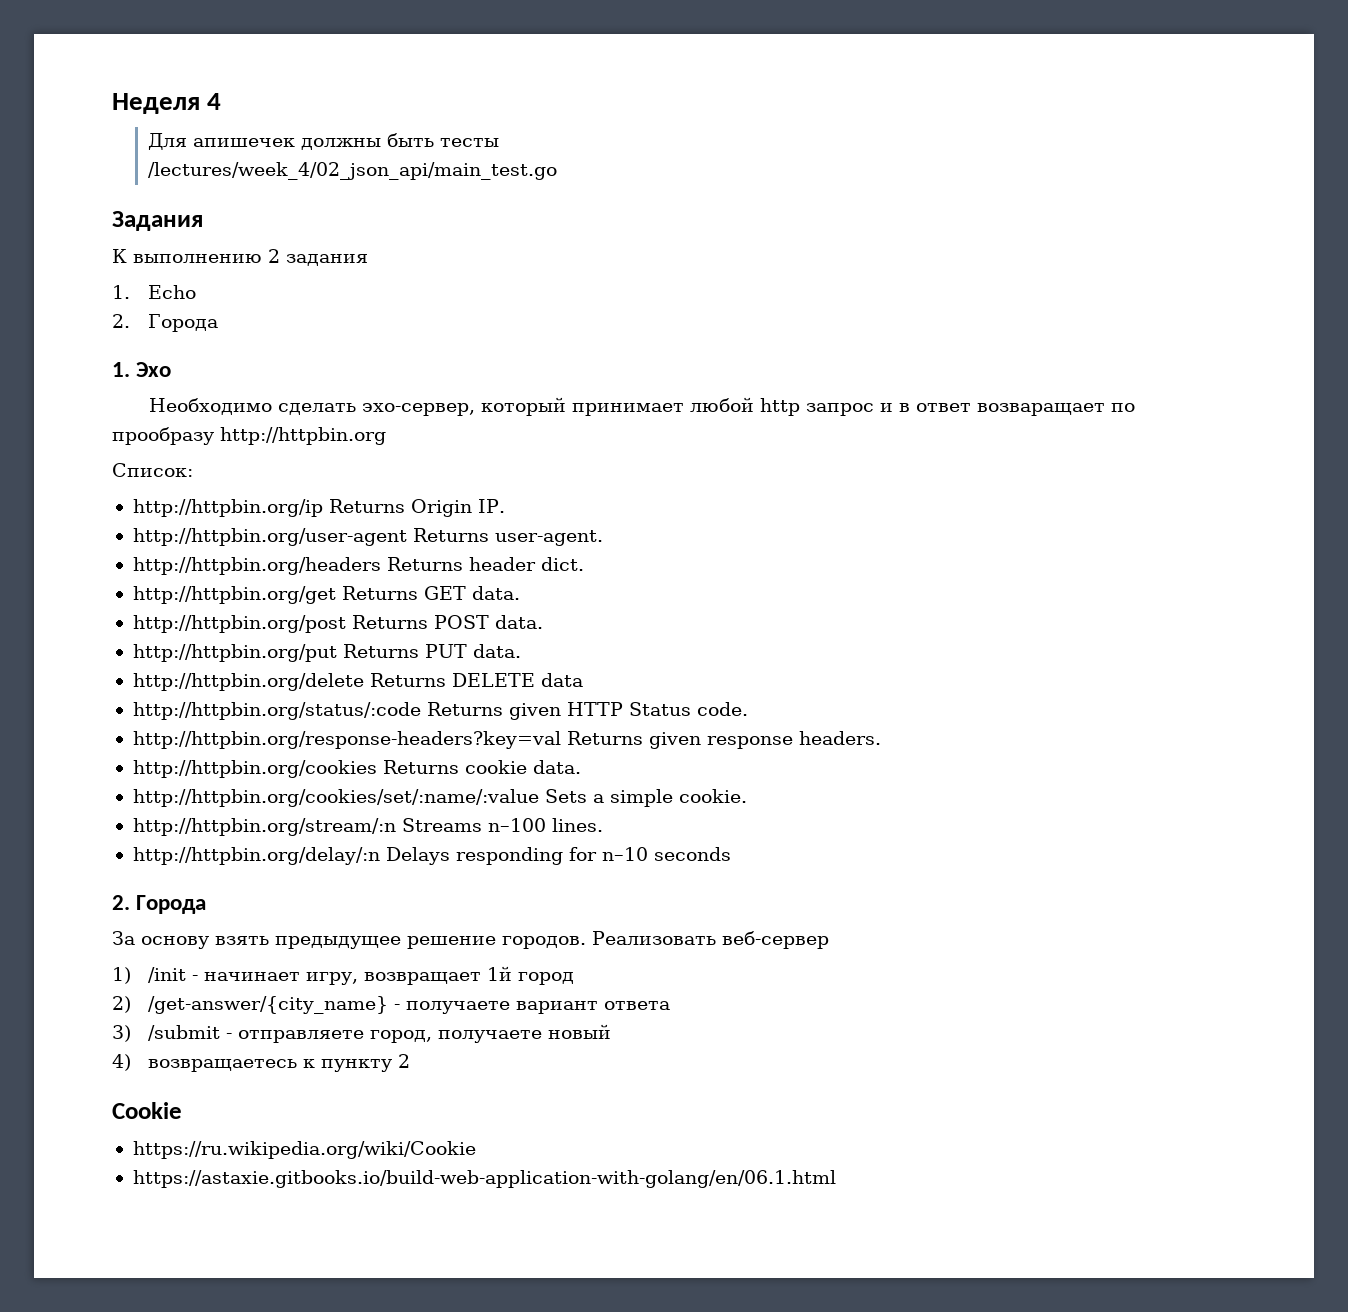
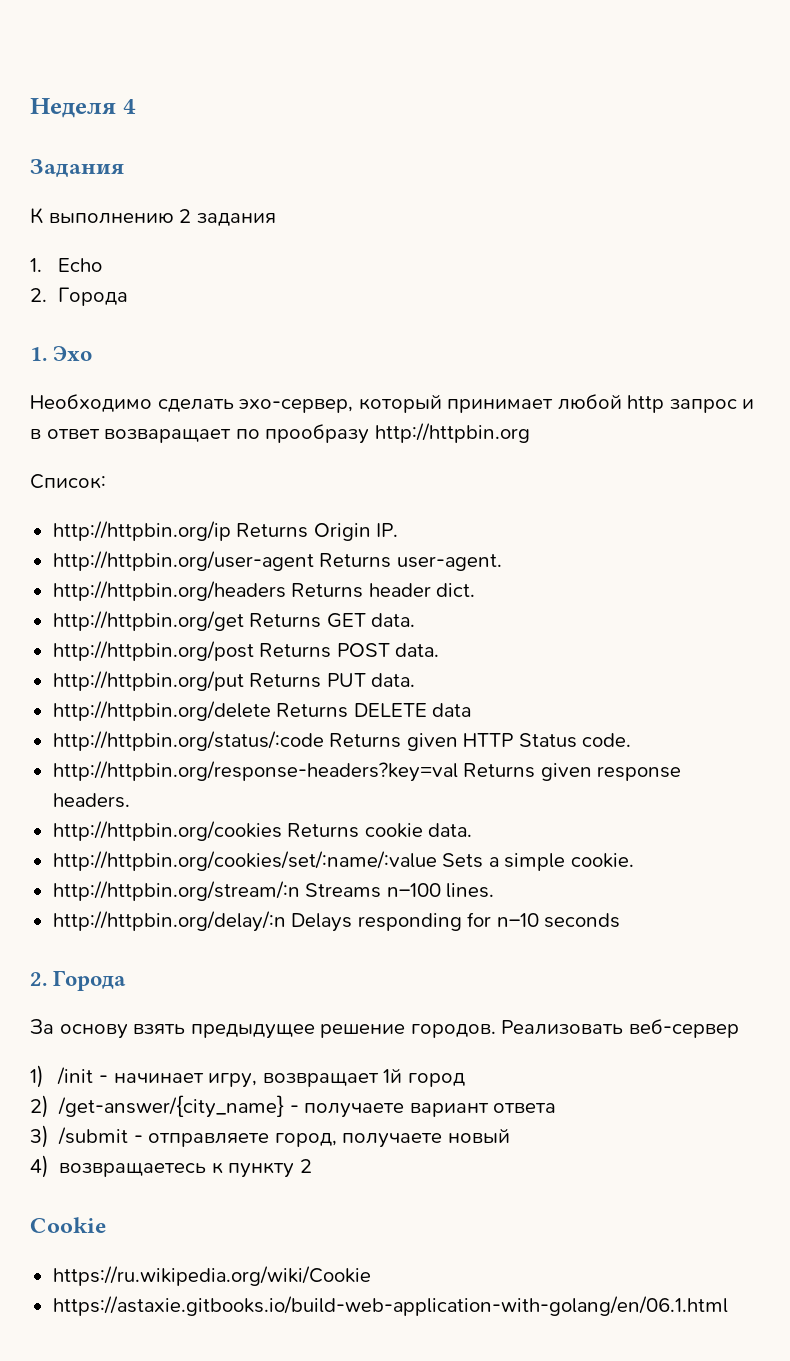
[148,133,500,150] [148,162,558,180] // Для апишечек должны быть тесты // /lectures/week_4/02_json_api/main_test.go -> (136, 106) none

